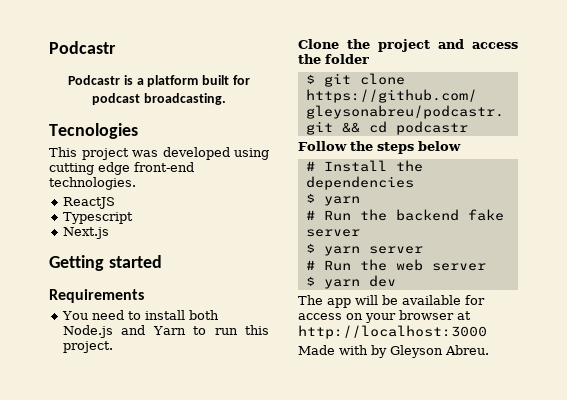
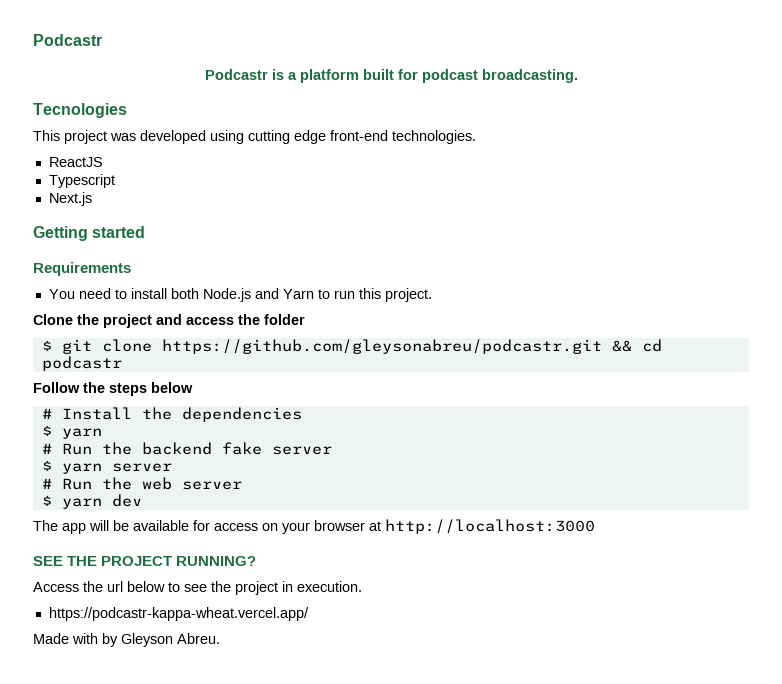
(487, 332) none -> [33,556,257,566] [33,581,362,595] [48,607,309,621] // SEE THE PROJECT RUNNING? // Access the url below to see the project in execution. // https://podcastr-kappa-wheat.vercel.app/

